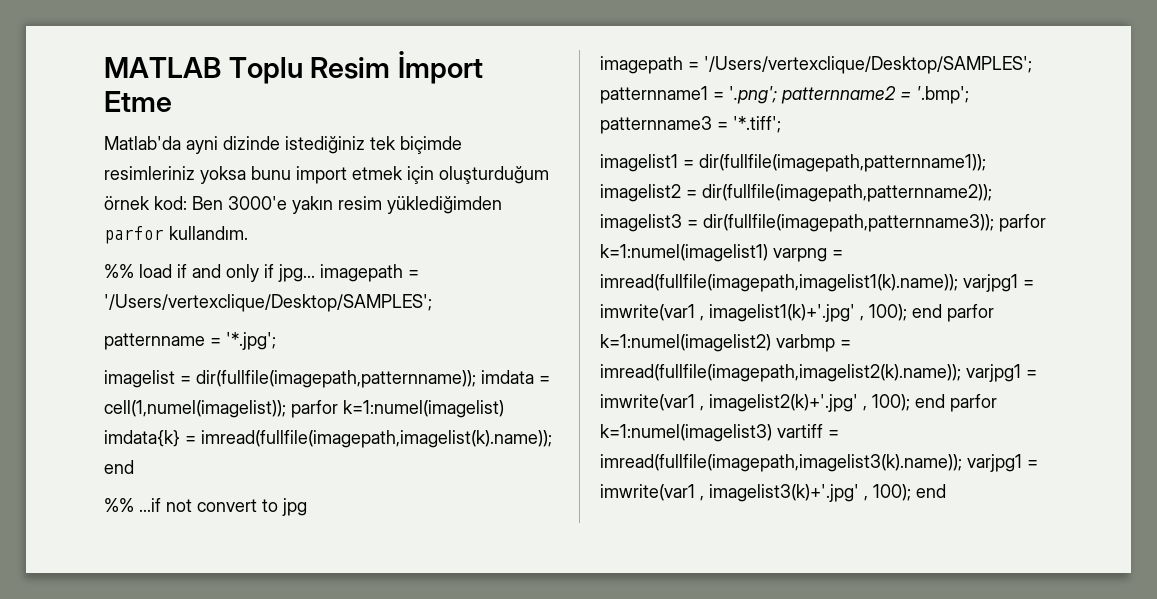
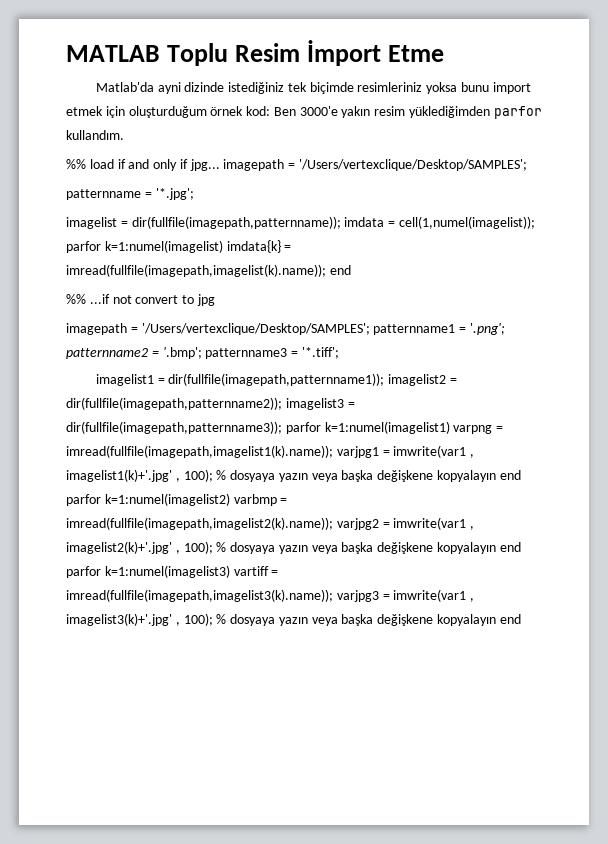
(907, 312) none -> [216,470,497,482] % dosyaya yazın veya başka değişkene kopyalayın
[966,364,1021,382] varjpg1 -> [336,518,379,530] varjpg2
(910, 402) none -> [216,542,497,554] % dosyaya yazın veya başka değişkene kopyalayın
[967,454,1022,472] varjpg1 -> [336,590,379,602] varjpg3
(911, 492) none -> [216,614,497,626] % dosyaya yazın veya başka değişkene kopyalayın

